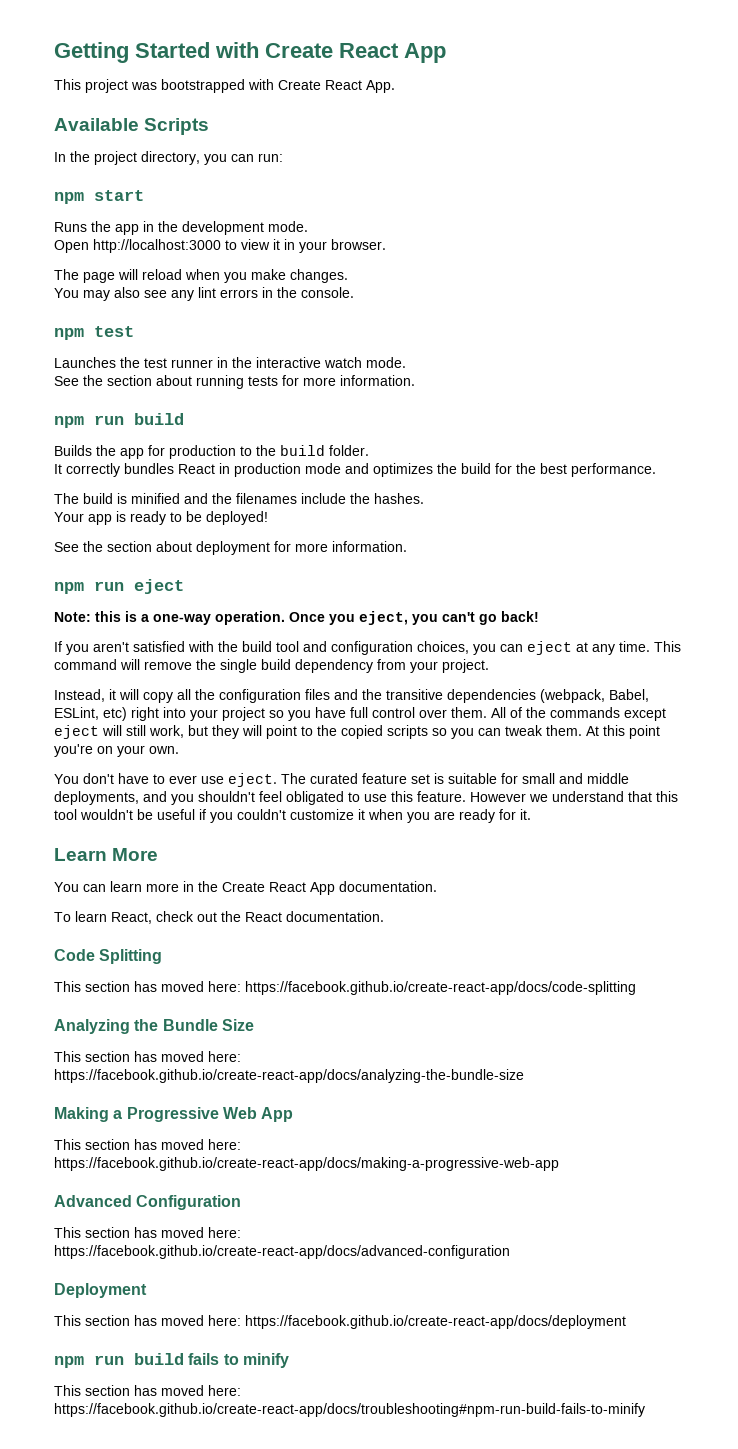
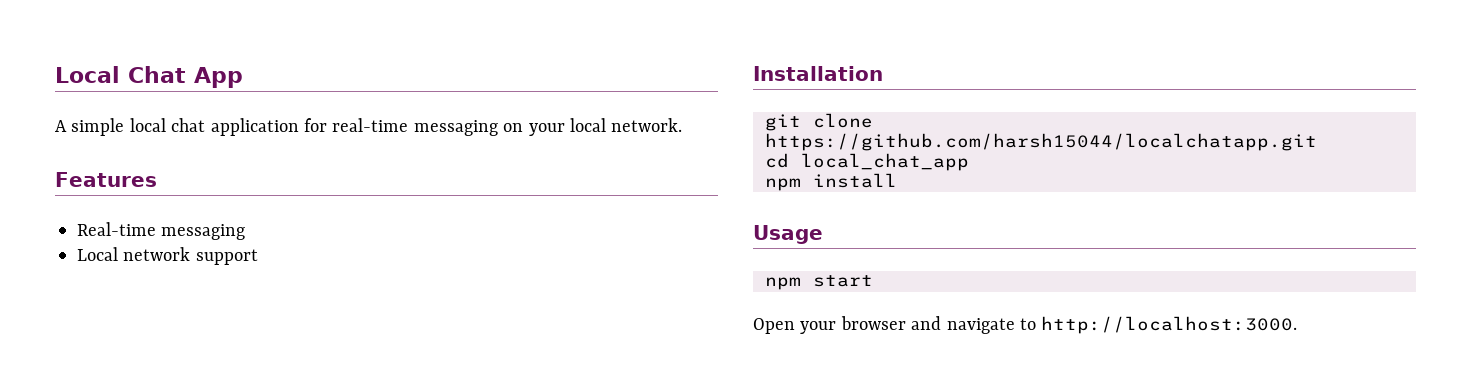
[54,42,446,63] [54,79,395,93] [54,118,210,135] [54,151,283,165] [54,190,144,204] [54,221,308,235] [54,239,386,253] [54,269,348,283] [54,287,354,301] [54,326,134,340] [54,357,406,368] [54,375,415,389] [54,413,184,428] [54,445,369,459] [54,463,656,477] [54,493,424,504] [54,511,268,525] [54,541,407,555] [54,579,184,594] [54,611,539,625] [54,641,681,655] [54,659,489,673] [54,689,649,703] [54,707,666,721] [54,725,660,739] [54,744,179,757] [54,773,629,787] [54,791,678,805] [54,809,531,823] [54,848,159,861] [54,881,437,895] [54,911,384,924] [54,949,163,964] [54,981,636,995] [54,1019,254,1034] [54,1051,241,1062] [54,1069,524,1083] [54,1107,294,1122] [54,1139,241,1150] [54,1157,559,1171] [54,1195,242,1210] [54,1227,241,1238] [54,1245,510,1259] [54,1283,147,1298] [54,1315,626,1329] [54,1353,289,1368] [54,1385,241,1396] [54,1403,645,1417] Getting Started with Create React App // This project was bootstrapped with Create React App. // Available Scripts // In the project directory, you can run: // npm start // Runs the app in the development mode. // Open http://localhost:3000 to view it in your browser. // The page will reload when you make changes. // You may also see any lint errors in the console. // npm test // Launches the test runner in the interactive watch mode. // See the section about running tests for more information. // npm run build // Builds the app for production to the build folder. // It correctly bundles React in production mode and optimizes the build for the best performance. // The build is minified and the filenames include the hashes. // Your app is ready to be deployed! // See the section about deployment for more information. // npm run eject // Note: this is a one-way operation. Once you eject, you can't go back! // If you aren't satisfied with the build tool and configuration choices, you can eject at any time. This command will remove the single build dependency from your project. // Instead, it will copy all the configuration files and the transitive dependencies (webpack, Babel, ESLint, etc) right into your project so you have full control over them. All of the commands except eject will still work, but they will point to the copied scripts so you can tweak them. At this point you're on your own. // You don't have to ever use eject. The curated feature set is suitable for small and middle deployments, and you shouldn't feel obligated to use this feature. However we understand that this tool wouldn't be useful if you couldn't customize it when you are ready for it. // Learn More // You can learn more in the Create React App documentation. // To learn React, check out the React documentation. // Code Splitting // This section has moved here: https://facebook.github.io/create-react-app/docs/code-splitting // Analyzing the Bundle Size // This section has moved here: https://facebook.github.io/create-react-app/docs/analyzing-the-bundle-size // Making a Progressive Web App // This section has moved here: https://facebook.github.io/create-react-app/docs/making-a-progressive-web-app // Advanced Configuration // This section has moved here: https://facebook.github.io/create-react-app/docs/advanced-configuration // Deployment // This section has moved here: https://facebook.github.io/create-react-app/docs/deployment // npm run build fails to minify // This section has moved here: https://facebook.github.io/create-react-app/docs/troubleshooting#npm-run-build-fails-to-minify -> [55,66,243,88] [55,118,683,136] [55,172,157,187] [77,222,246,240] [77,247,258,265] [753,66,883,81] [765,113,873,131] [765,133,1317,151] [765,153,969,171] [765,173,897,191] [753,225,823,244] [765,275,873,290] [753,316,1298,334] Local Chat App // A simple local chat application for real-time messaging on your local network. // Features // Real-time messaging // Local network support // Installation // git clone https://github.com/harsh15044/localchatapp.git // cd local_chat_app // npm install // Usage // npm start // Open your browser and navigate to http://localhost:3000.

